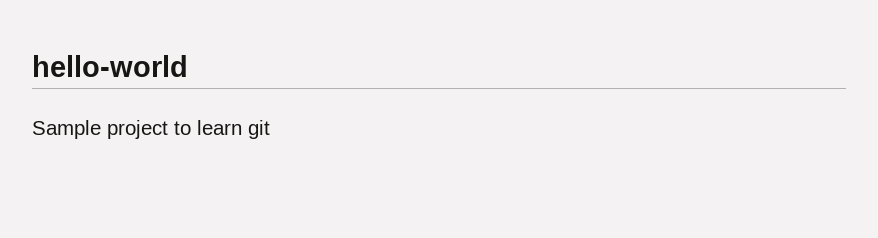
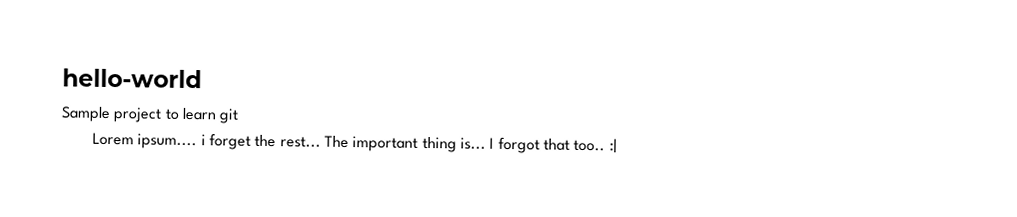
(270, 129) none -> [92,132,617,154] // Lorem ipsum.... i forget the rest... The important thing is... I forgot that too.. :|

